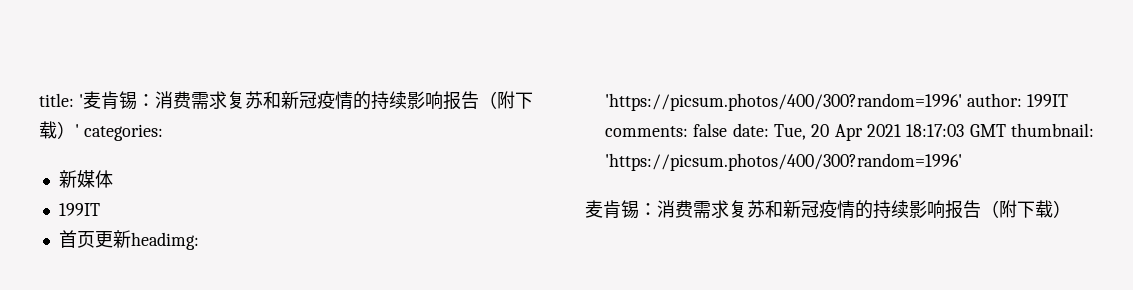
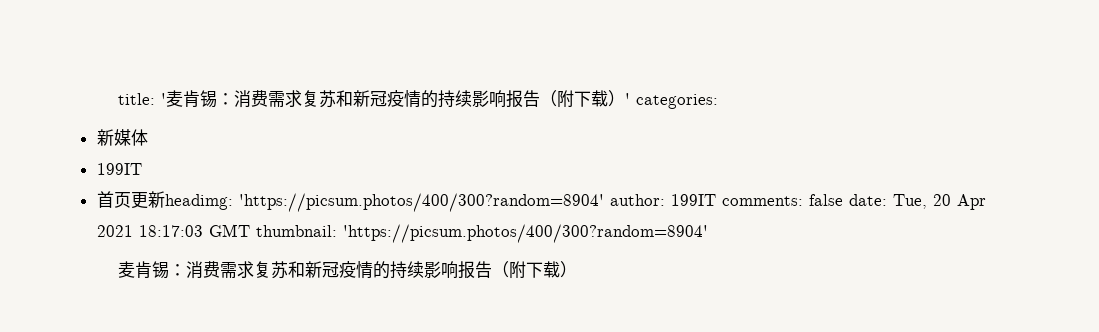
[604,93,962,111] 'https://picsum.photos/400/300?random=1996' -> [238,193,604,212] 'https://picsum.photos/400/300?random=8904'
[604,153,962,171] 'https://picsum.photos/400/300?random=1996' -> [342,224,708,243] 'https://picsum.photos/400/300?random=8904'

